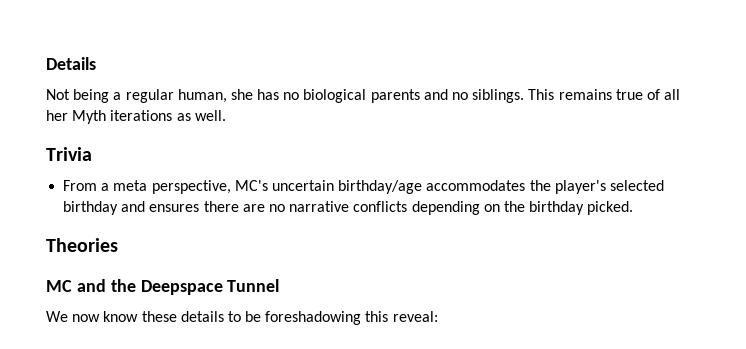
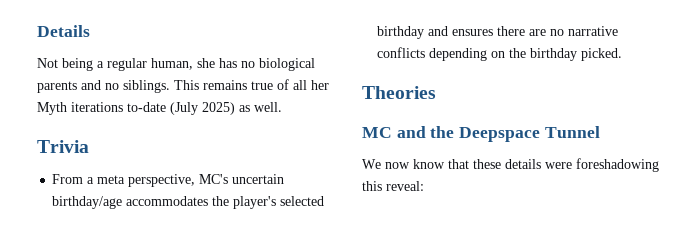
(173, 115) none -> [127,102,235,115] to-date (July 2025)
(139, 316) none -> [448,159,469,169] that
[227,311,262,322] to be -> [545,162,572,169] were

